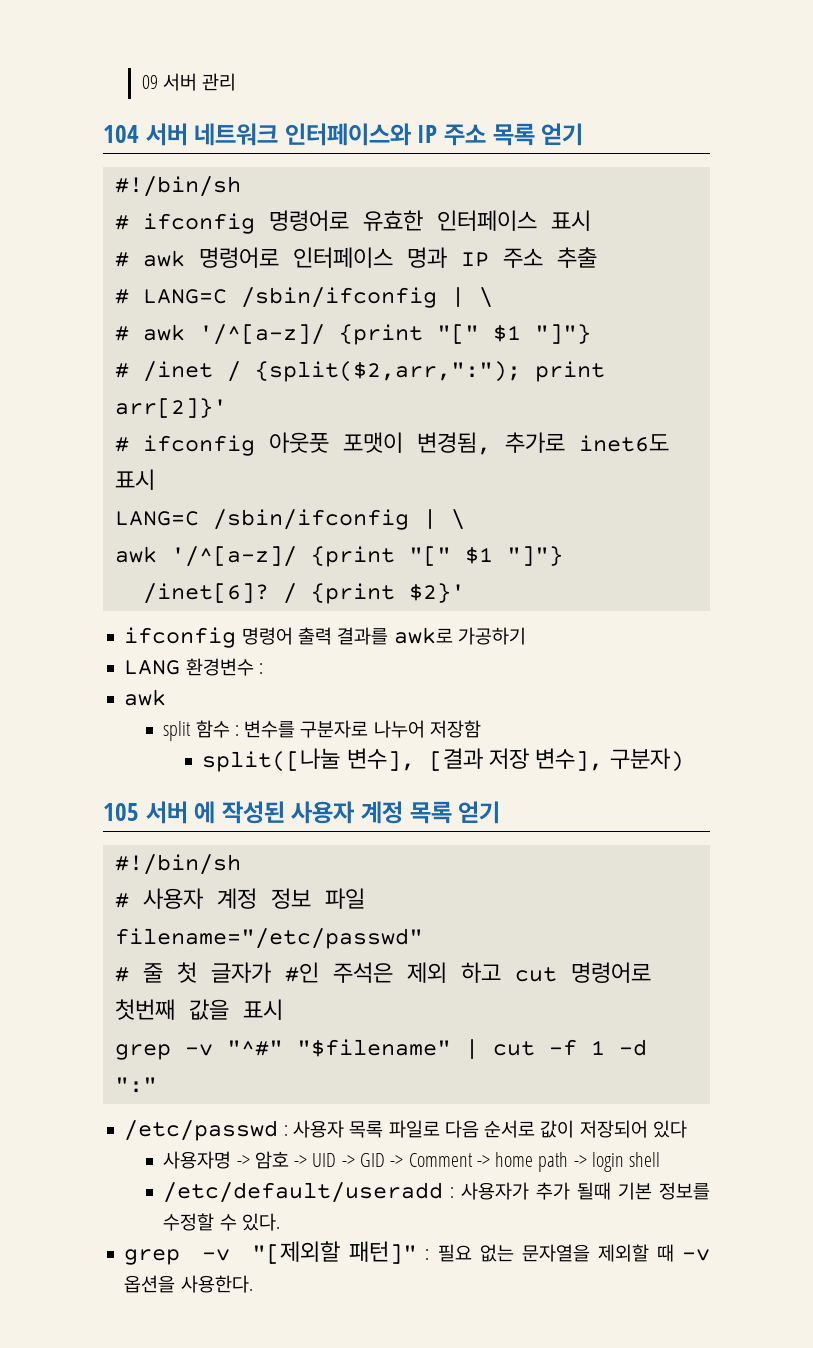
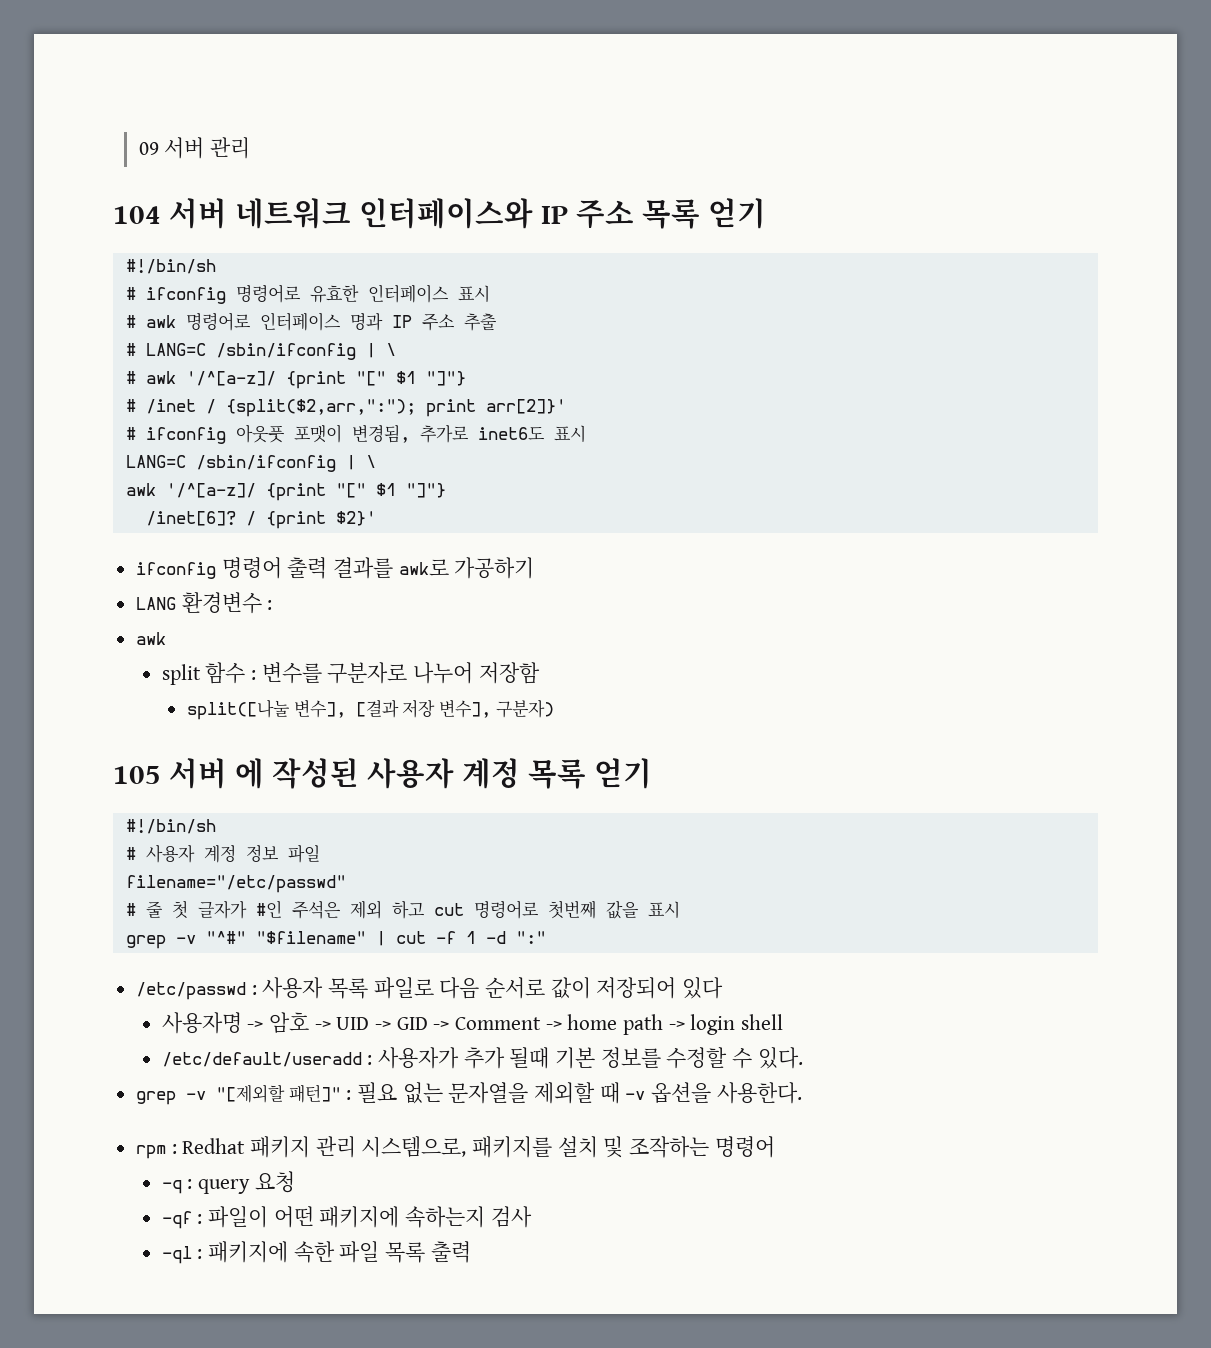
(253, 1284) none -> [136,1136,775,1159] [161,1171,295,1194] [161,1206,532,1229] [161,1241,471,1264] // rpm : Redhat 패키지 관리 시스템으로, 패키지를 설치 및 조작하는 명령어 // -q : query 요청 // -qf : 파일이 어떤 패키지에 속하는지 검사 // -ql : 패키지에 속한 파일 목록 출력

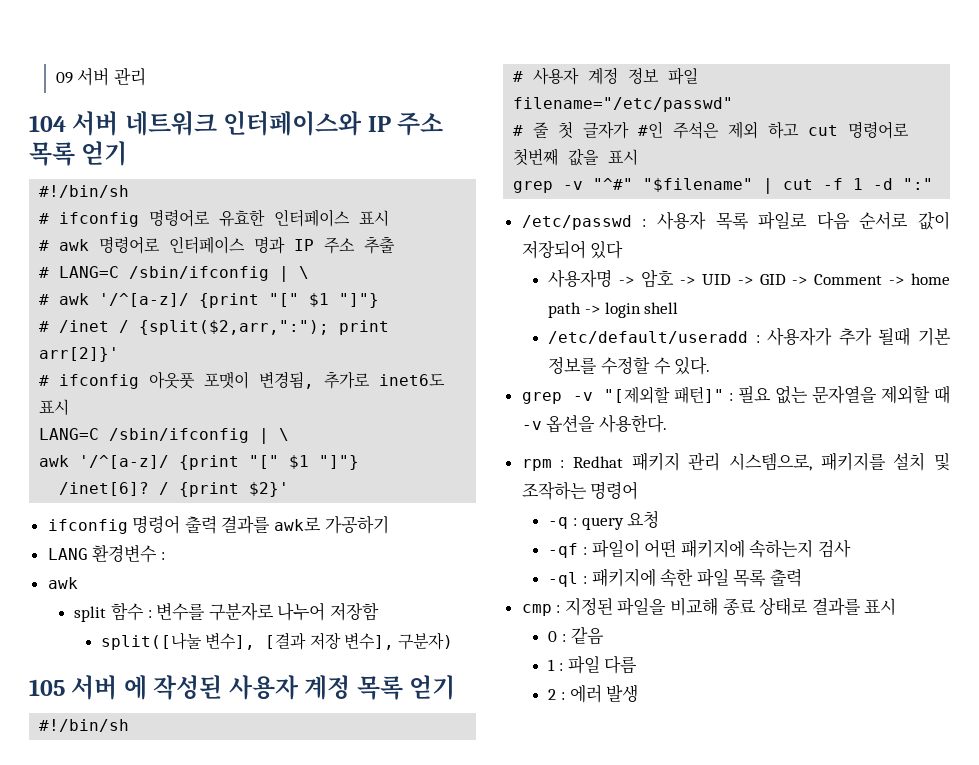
(471, 1252) none -> [521,597,897,616] [548,626,604,645] [548,656,638,674] [548,684,639,703] // cmp : 지정된 파일을 비교해 종료 상태로 결과를 표시 // 0 : 같음 // 1 : 파일 다름 // 2 : 에러 발생

